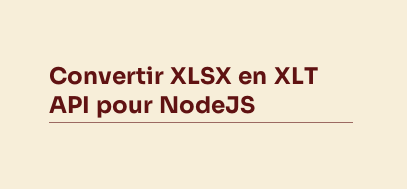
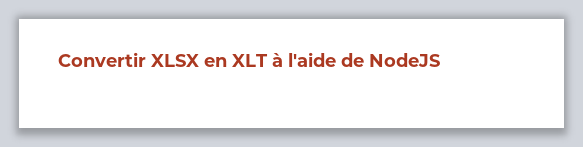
[49,96,154,118] API pour -> [272,52,364,67] à l'aide de

